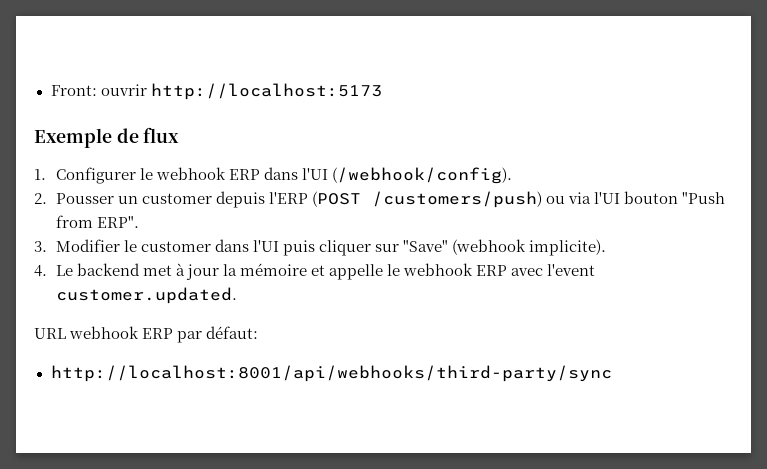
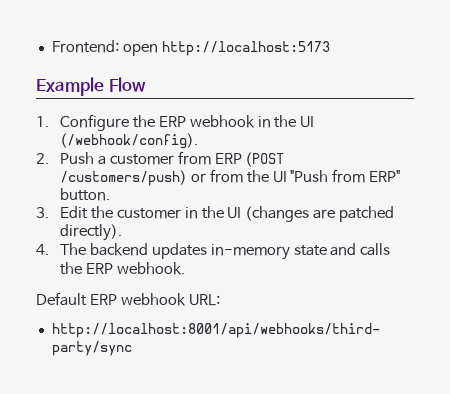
[50,84,147,96] Front: ouvrir -> [51,40,158,56] Frontend: open
[34,127,180,148] [34,167,512,184] [34,191,726,208] [55,215,139,228] [34,239,607,256] [34,263,596,280] [55,287,237,304] [34,326,259,343] Exemple de flux // 1. Configurer le webhook ERP dans l'UI (/webhook/config). // 2. Pousser un customer depuis l'ERP (POST /customers/push) ou via l'UI bouton "Push from ERP". // 3. Modifier le customer dans l'UI puis cliquer sur "Save" (webhook implicite). // 4. Le backend met à jour la mémoire et appelle le webhook ERP avec l'event customer.updated. // URL webhook ERP par défaut: -> [36,77,146,96] [36,114,315,131] [59,133,198,149] [36,151,285,167] [59,169,401,186] [59,188,110,201] [36,206,395,222] [59,224,122,241] [36,243,391,260] [59,262,185,275] [36,292,220,306] Example Flow // 1. Configure the ERP webhook in the UI (/webhook/config). // 2. Push a customer from ERP (POST /customers/push) or from the UI "Push from ERP" button. // 3. Edit the customer in the UI (changes are patched directly). // 4. The backend updates in-memory state and calls the ERP webhook. // Default ERP webhook URL:

